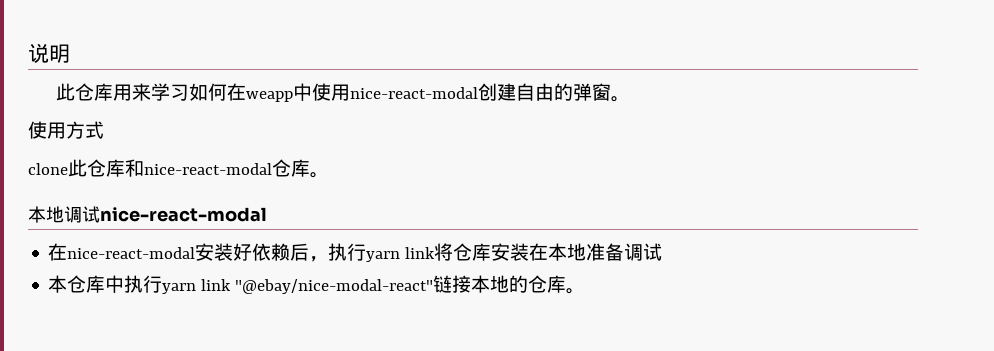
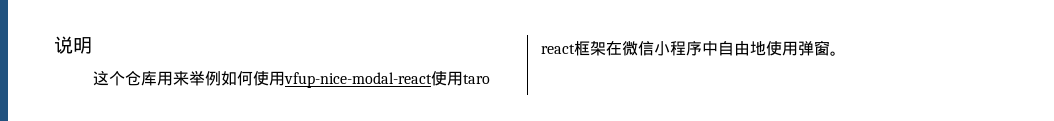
[56,83,76,101] 此 -> [93,71,126,86] 这个
[151,83,631,102] [28,121,104,139] [28,159,329,178] [28,206,267,223] [48,243,663,262] [48,275,567,294] 学习如何在weapp中使用nice-react-modal创建自由的弹窗。 // 使用方式 // clone此仓库和nice-react-modal仓库。 // 本地调试nice-react-modal // 在nice-react-modal安装好依赖后，执行yarn link将仓库安装在本地准备调试 // 本仓库中执行yarn link "@ebay/nice-modal-react"链接本地的仓库 -> [189,71,491,88] [541,40,830,56] 举例如何使用vfup-nice-modal-react使用taro react框架在微信小程序中自由地使用弹窗

